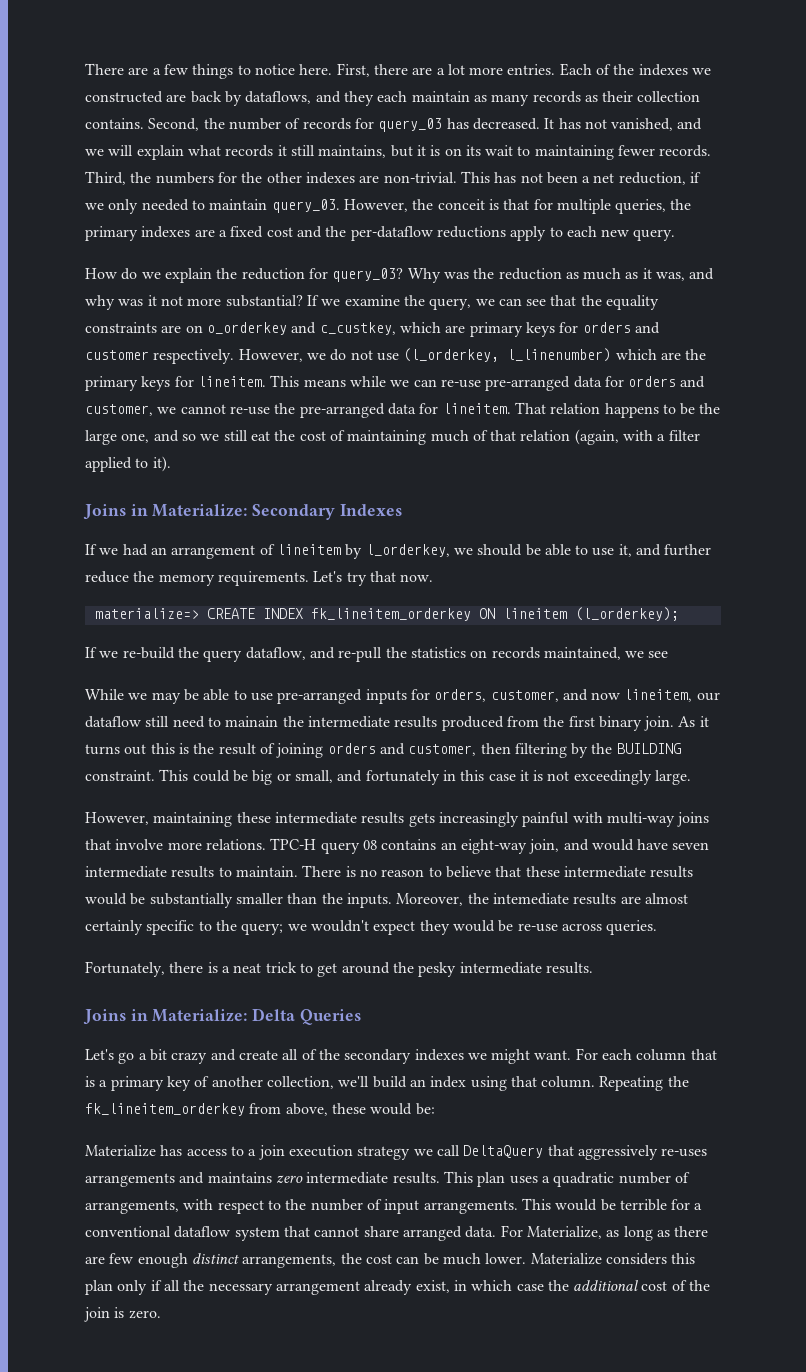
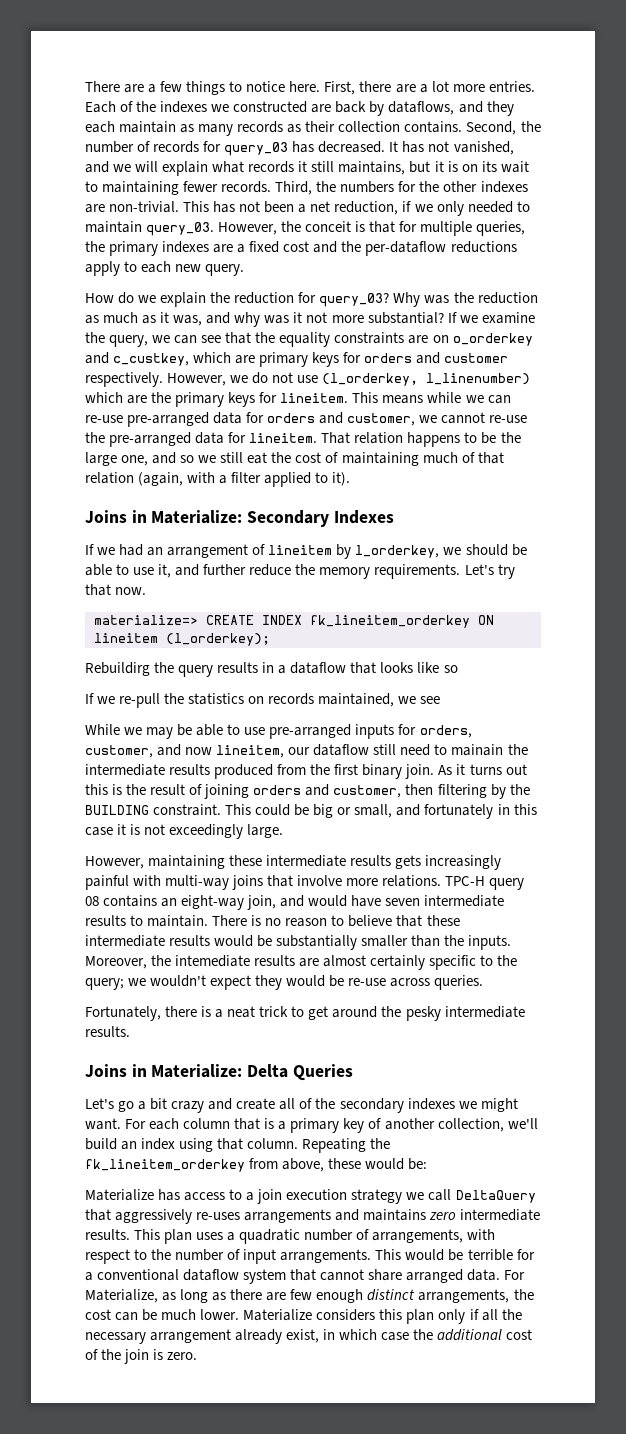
[85,647,335,662] If we re-build the query dataflow, and -> [85,662,458,677] [85,693,116,704] Rebuildirg the query results in a dataflow that looks like so // If we

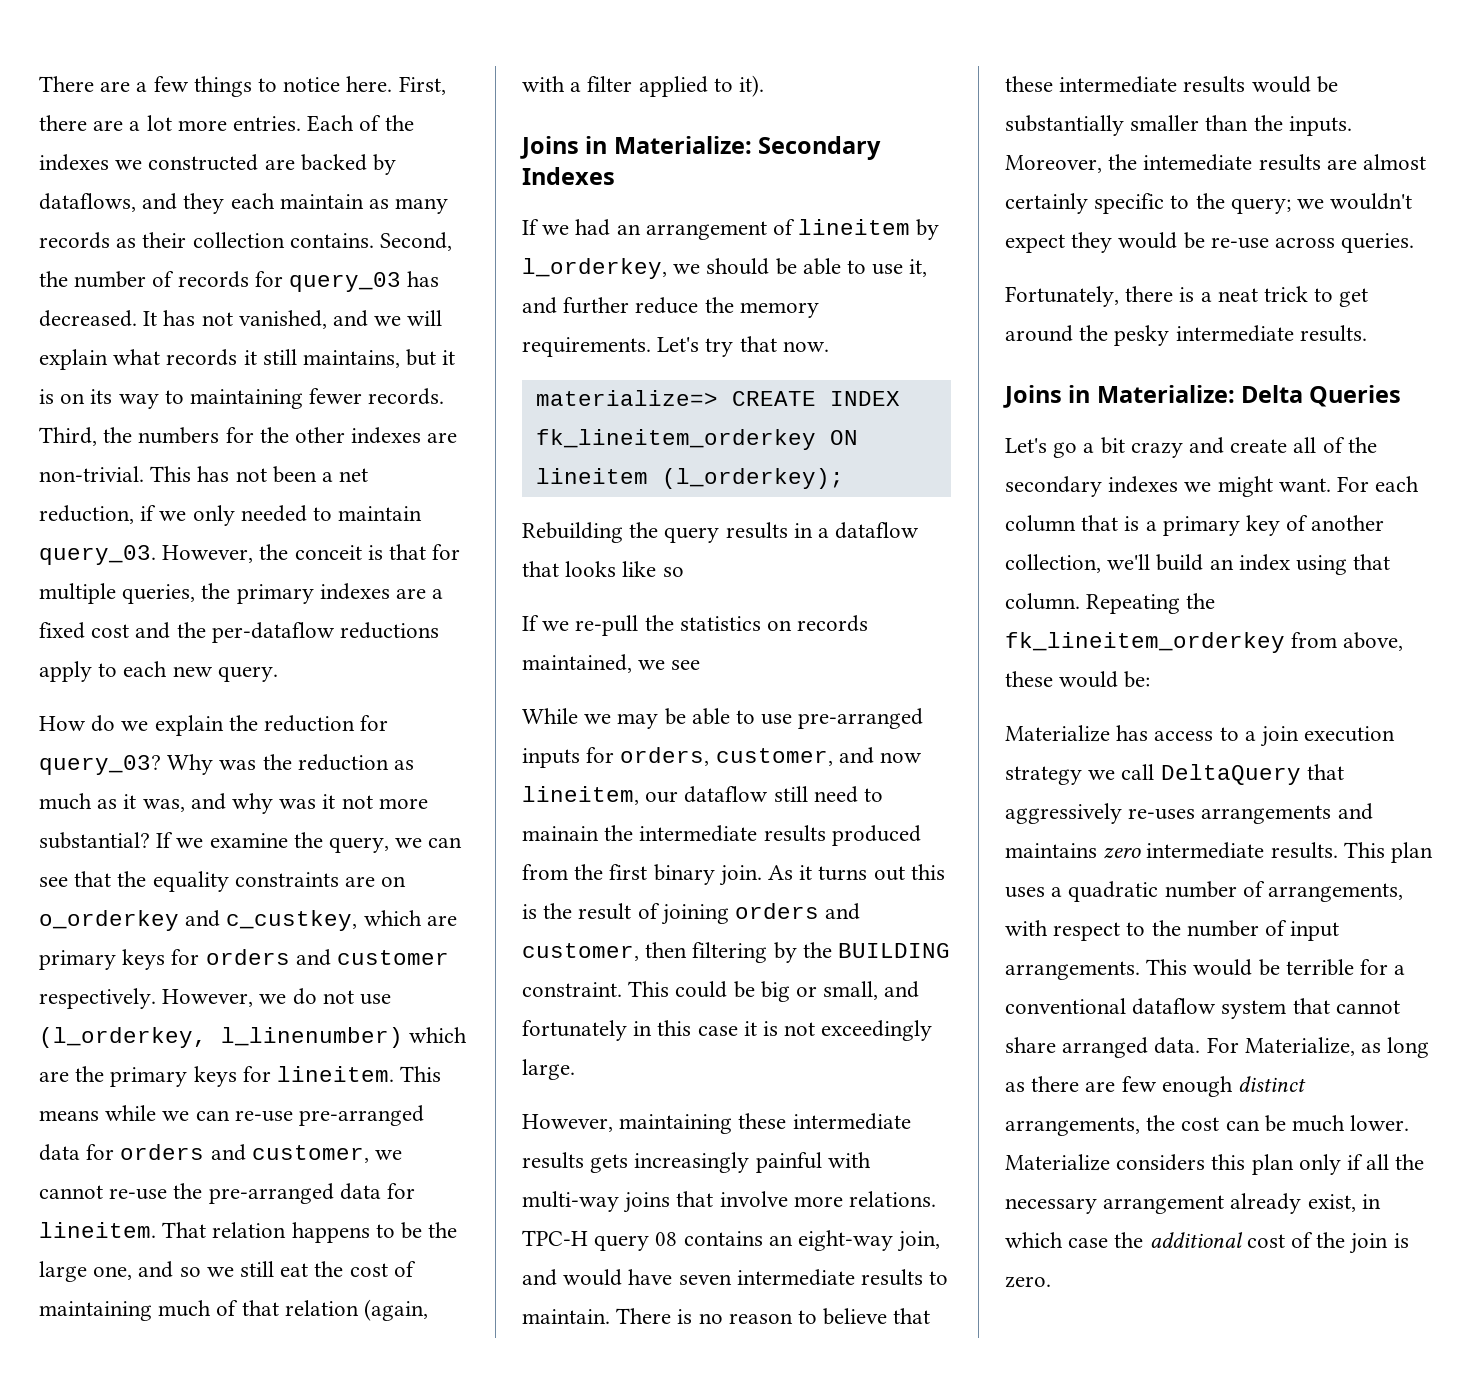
[335,101,367,113] back -> [300,154,367,171] backed
[500,161,529,173] wait -> [118,394,159,409] way
[85,662,150,676] Rebuildirg -> [522,522,623,543] Rebuilding

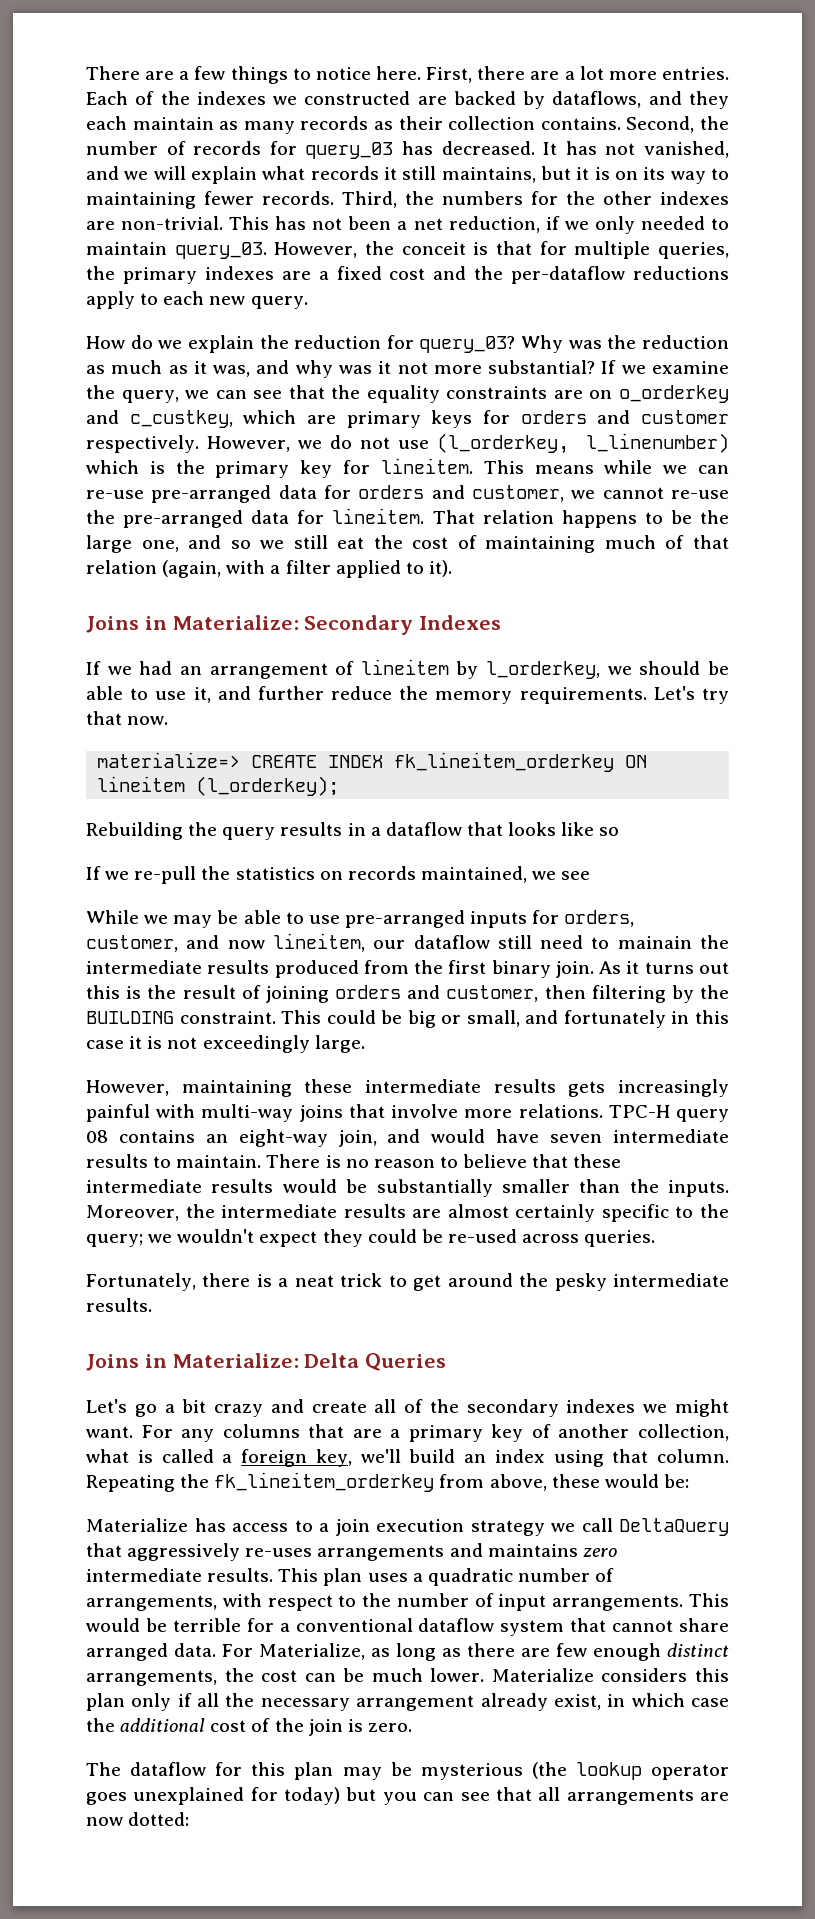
[39,1066,237,1087] are the primary keys -> [149,460,333,478] is the primary key
[1143,154,1253,171] intemediate -> [221,1204,338,1218] intermediate
[1118,232,1269,249] would be re-use -> [367,1229,517,1243] could be re-used
[1375,476,1420,492] [1005,515,1140,532] each column that is -> [181,1424,382,1442] any columns that are
(1101, 563) none -> [86,1449,352,1467] what is called a foreign key,
(1051, 1282) none -> [86,1762,730,1780] [86,1787,730,1805] [86,1812,190,1826] // The dataflow for this plan may be mysterious (the lookup operator goes unexplained for today) but you can see that all arrangements are now dotted:

